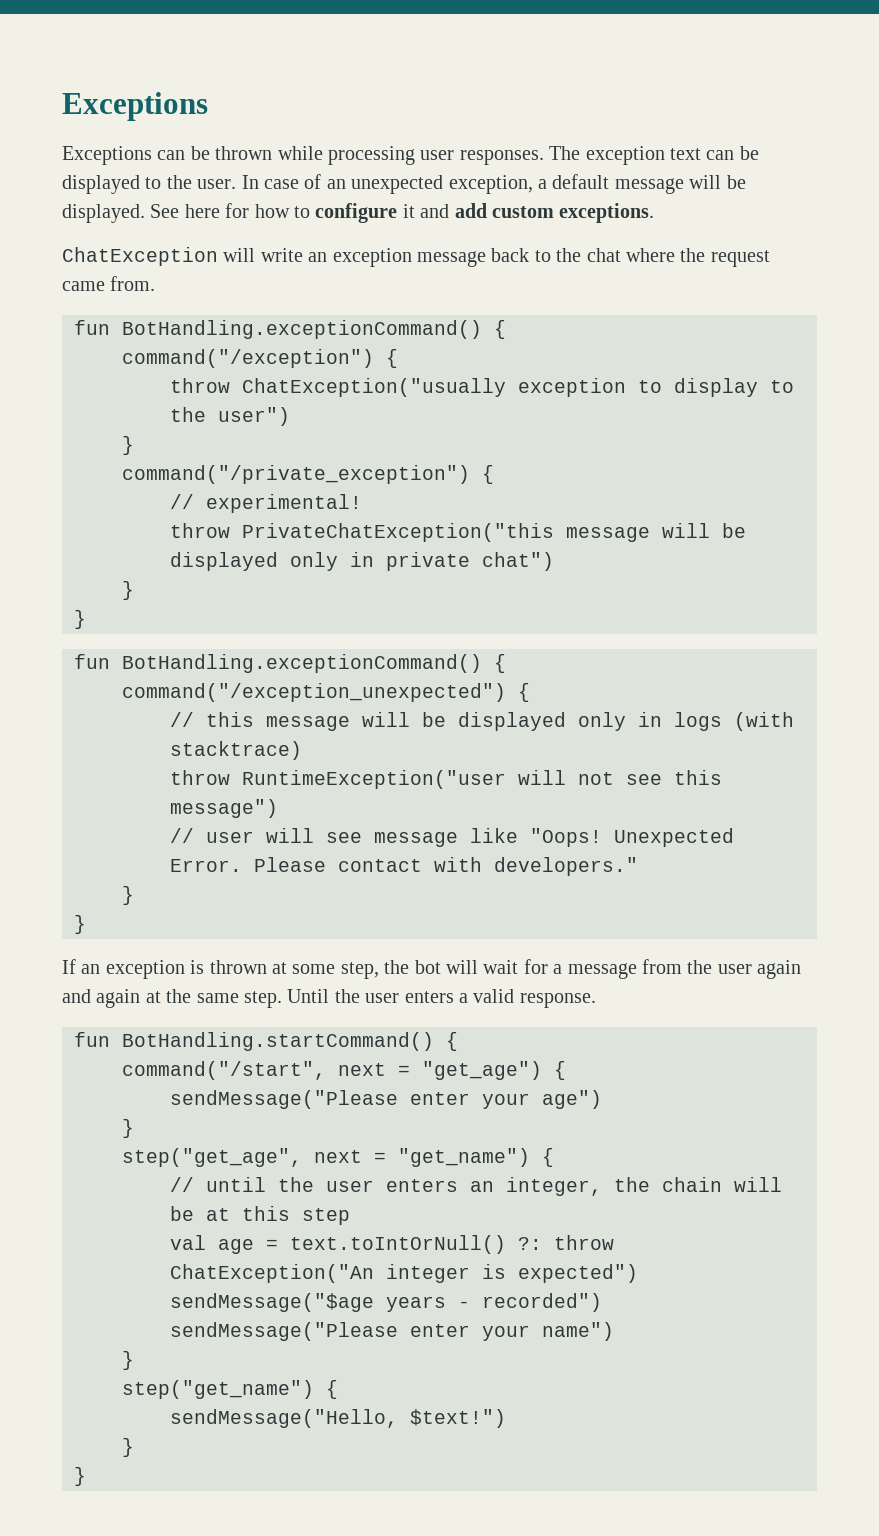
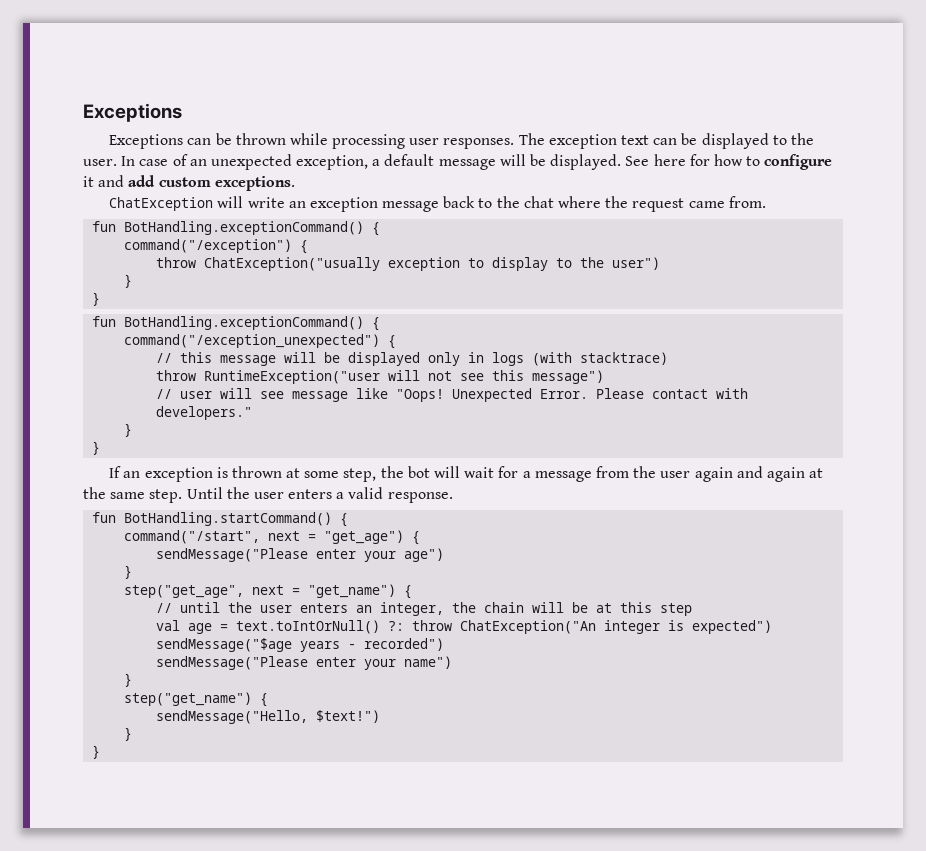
[122,465,494,484] [170,494,362,513] [170,523,746,542] [170,552,554,571] [122,581,134,600] // command("/private_exception") { // // experimental! // throw PrivateChatException("this message will be displayed only in private chat") // } -> (133, 281) none

